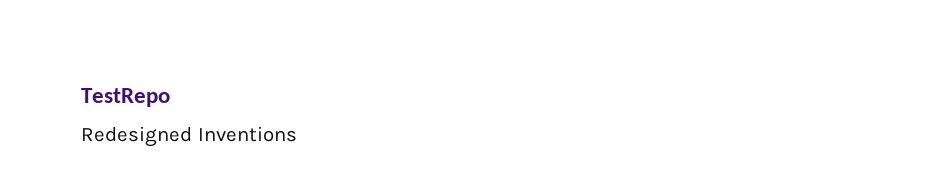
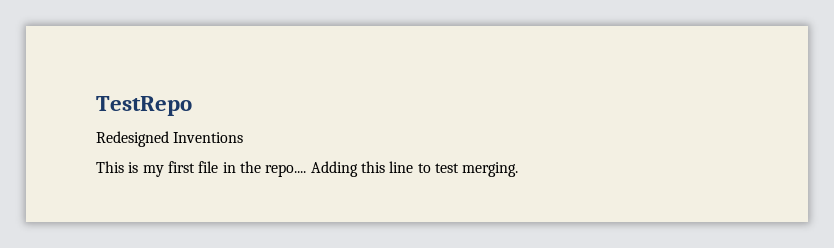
(297, 134) none -> [96,161,519,177] // This is my first file in the repo.... Adding this line to test merging.

